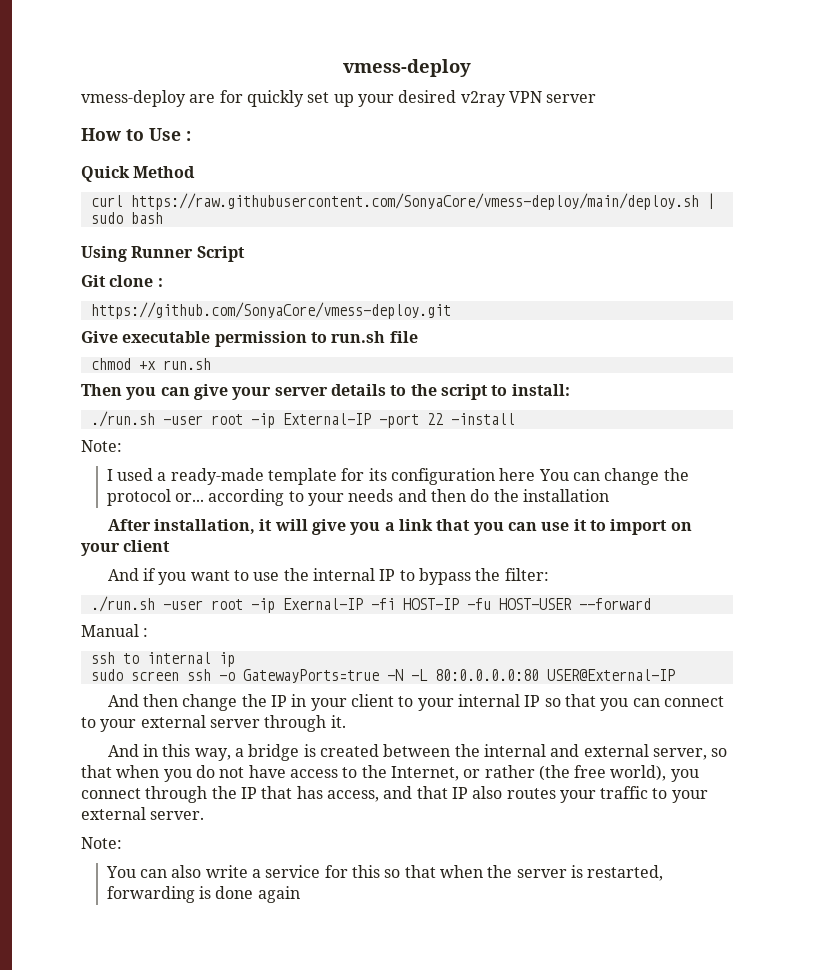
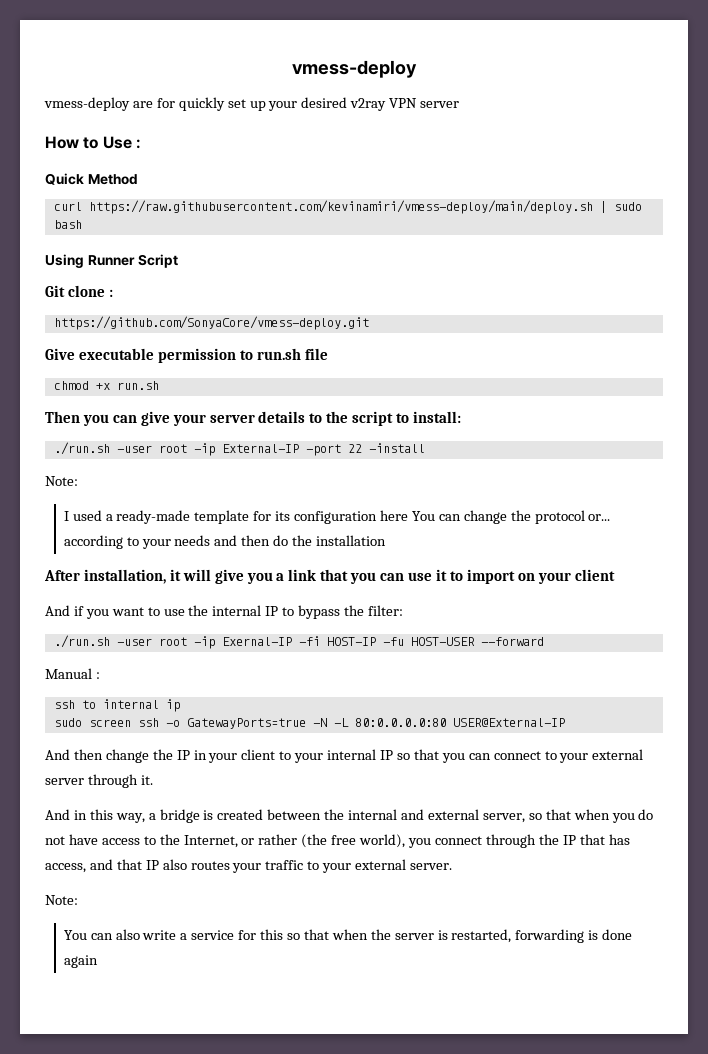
[130,193,699,210] https://raw.githubusercontent.com/SonyaCore/vmess-deploy/main/deploy.sh -> [88,200,593,214] https://raw.githubusercontent.com/kevinamiri/vmess-deploy/main/deploy.sh

